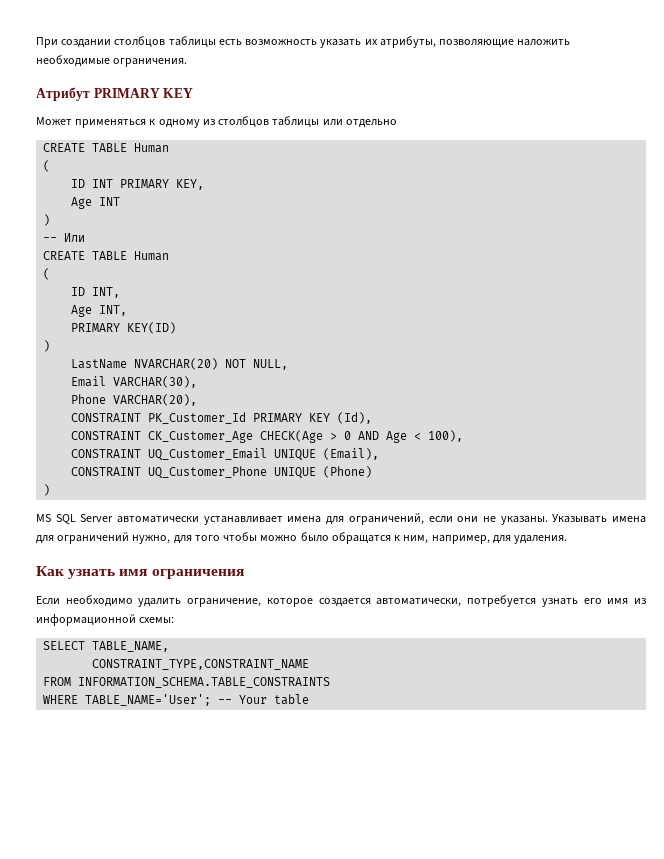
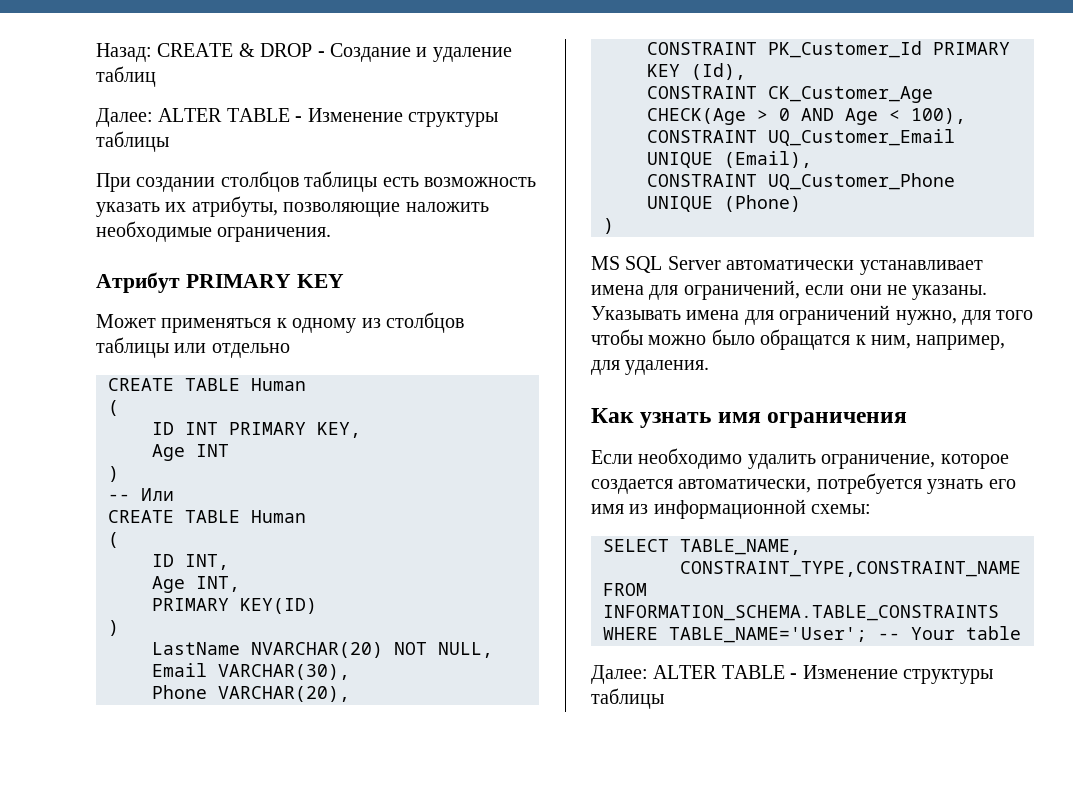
(36, 42) none -> [96,43,512,62] [96,66,156,87] [96,108,498,127] [96,131,169,152] Назад: CREATE & DROP - Создание и удаление таблиц // Далее: ALTER TABLE - Изменение структуры таблицы //
(310, 699) none -> [591,665,993,684] [591,688,664,709] // Далее: ALTER TABLE - Изменение структуры таблицы

